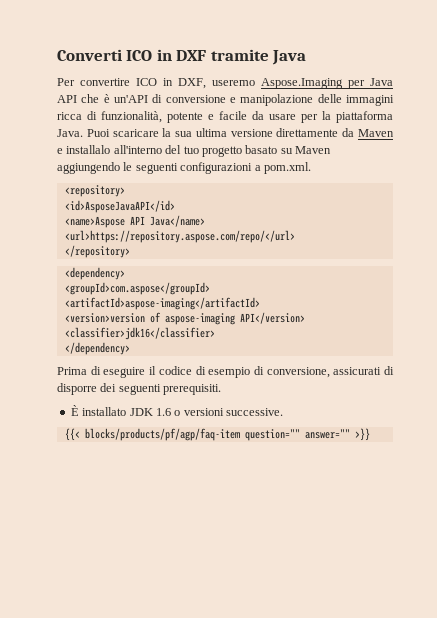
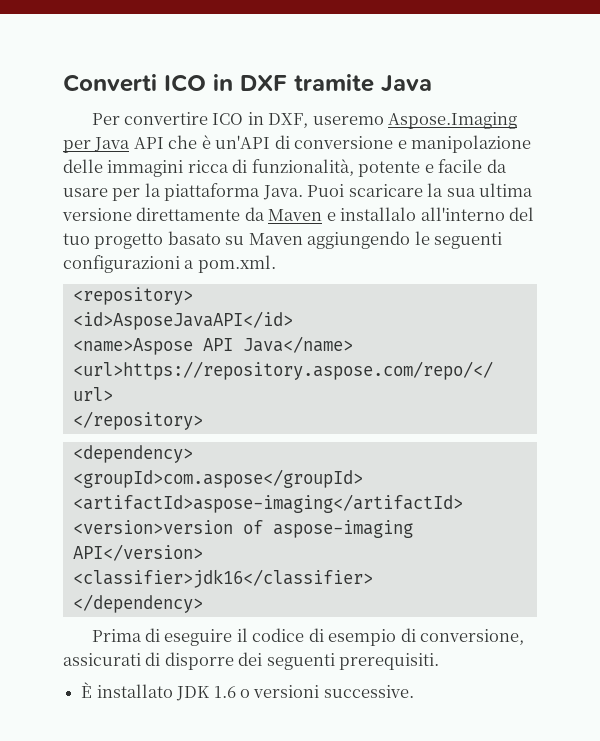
[64,428,370,441] // {{< blocks/products/pf/agp/faq-item question="" answer="" >}} -> (414, 691) none

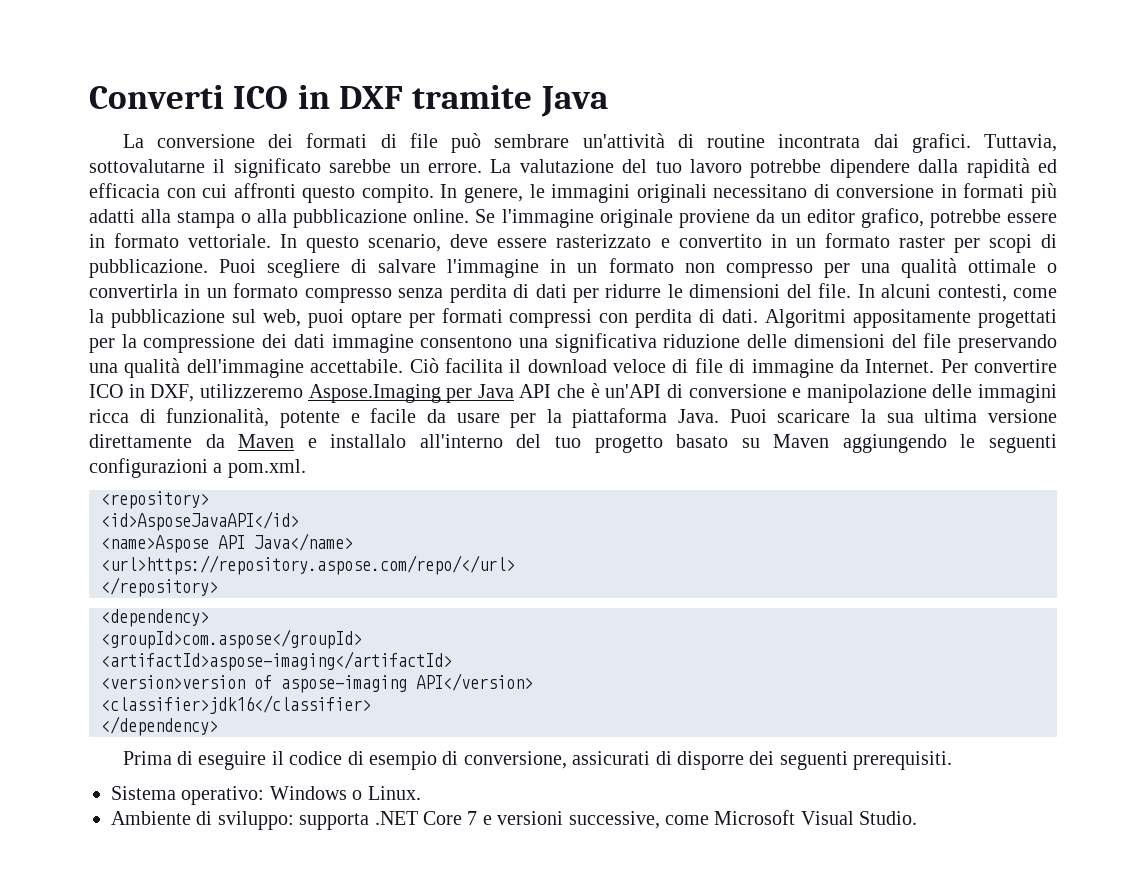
(432, 84) none -> [122,133,1058,153] [89,158,1057,178] [89,183,1057,203] [89,208,1057,228] [89,233,1057,253] [89,258,1058,278] [89,283,1057,303] [89,308,1057,328] [89,333,1057,353] [89,358,935,378] La conversione dei formati di file può sembrare un'attività di routine incontrata dai grafici. Tuttavia, sottovalutarne il significato sarebbe un errore. La valutazione del tuo lavoro potrebbe dipendere dalla rapidità ed efficacia con cui affronti questo compito. In genere, le immagini originali necessitano di conversione in formati più adatti alla stampa o alla pubblicazione online. Se l'immagine originale proviene da un editor grafico, potrebbe essere in formato vettoriale. In questo scenario, deve essere rasterizzato e convertito in un formato raster per scopi di pubblicazione. Puoi scegliere di salvare l'immagine in un formato non compresso per una qualità ottimale o convertirla in un formato compresso senza perdita di dati per ridurre le dimensioni del file. In alcuni contesti, come la pubblicazione sul web, puoi optare per formati compressi con perdita di dati. Algoritmi appositamente progettati per la compressione dei dati immagine consentono una significativa riduzione delle dimensioni del file preservando una qualità dell'immagine accettabile. Ciò facilita il download veloce di file di immagine da Internet.
[312,116,384,125] useremo -> [199,384,303,398] utilizzeremo
[81,682,414,701] È installato JDK 1.6 o versioni successive. -> [111,786,421,805] [111,810,918,830] Sistema operativo: Windows o Linux. // Ambiente di sviluppo: supporta .NET Core 7 e versioni successive, come Microsoft Visual Studio.

